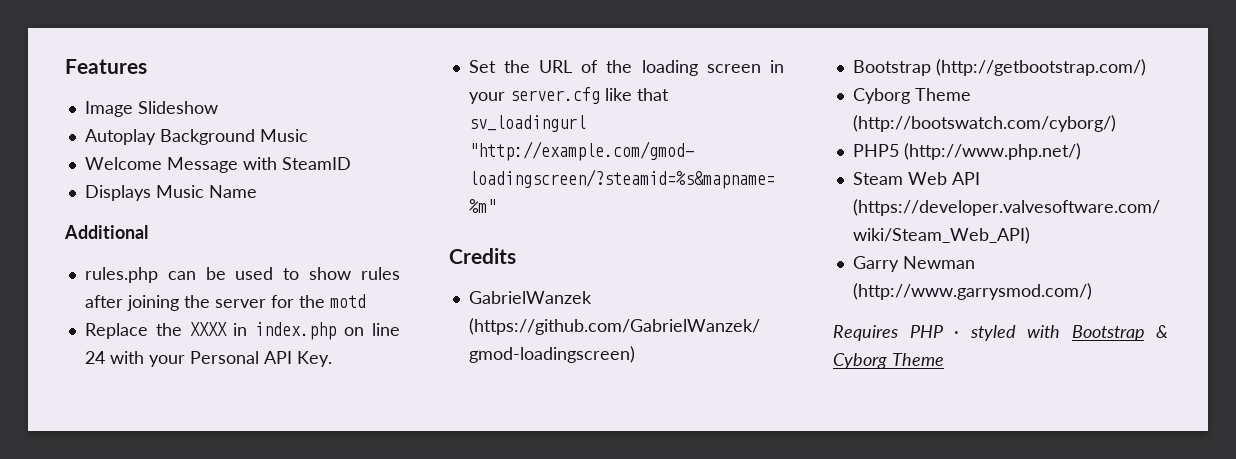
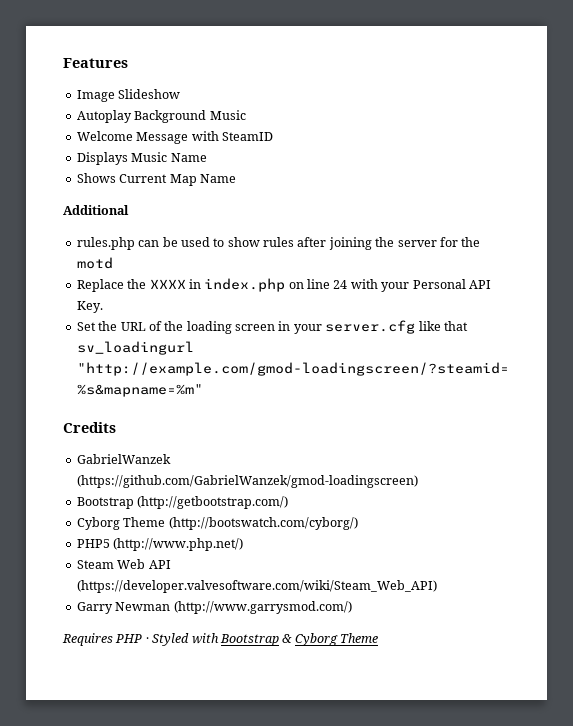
(257, 191) none -> [76,173,236,186] // Shows Current Map Name
[969,325,1016,341] styled -> [152,633,190,646] Styled

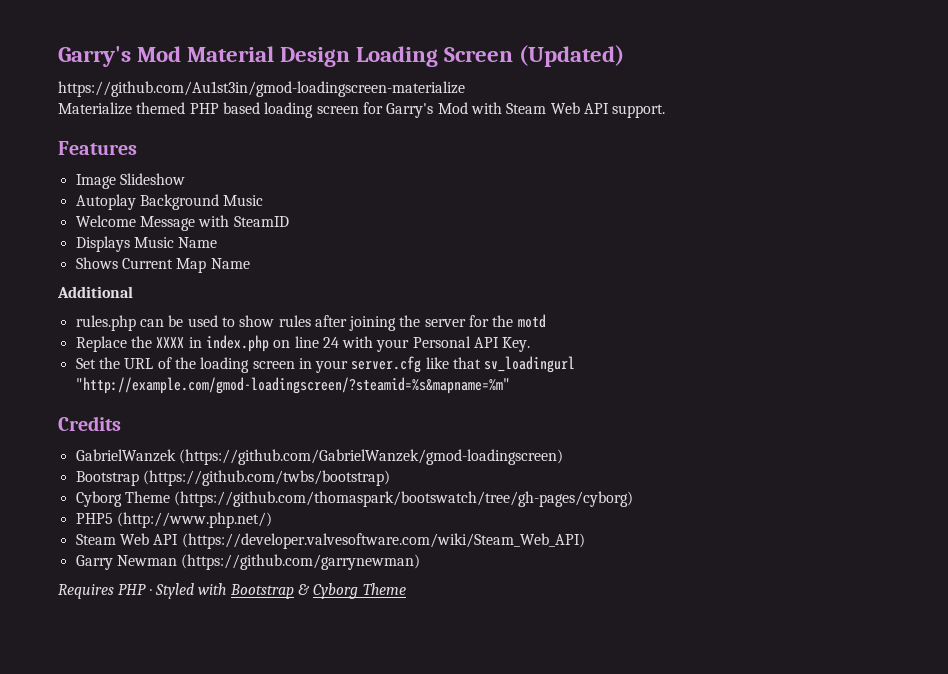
(63, 63) none -> [58,45,625,67] [58,81,465,97] [58,102,666,118] Garry's Mod Material Design Loading Screen (Updated) // https://github.com/Au1st3in/gmod-loadingscreen-materialize // Materialize themed PHP based loading screen for Garry's Mod with Steam Web API support. //
[137,496,289,509] [76,517,358,530] (http://getbootstrap.com/) // Cyborg Theme (http://bootswatch.com/cyborg/) -> [142,470,390,486] [75,491,634,507] (https://github.com/twbs/bootstrap) // Cyborg Theme (https://github.com/thomaspark/bootswatch/tree/gh-pages/cyborg)
[173,601,352,614] (http://www.garrysmod.com/) -> [181,554,421,570] (https://github.com/garrynewman)

